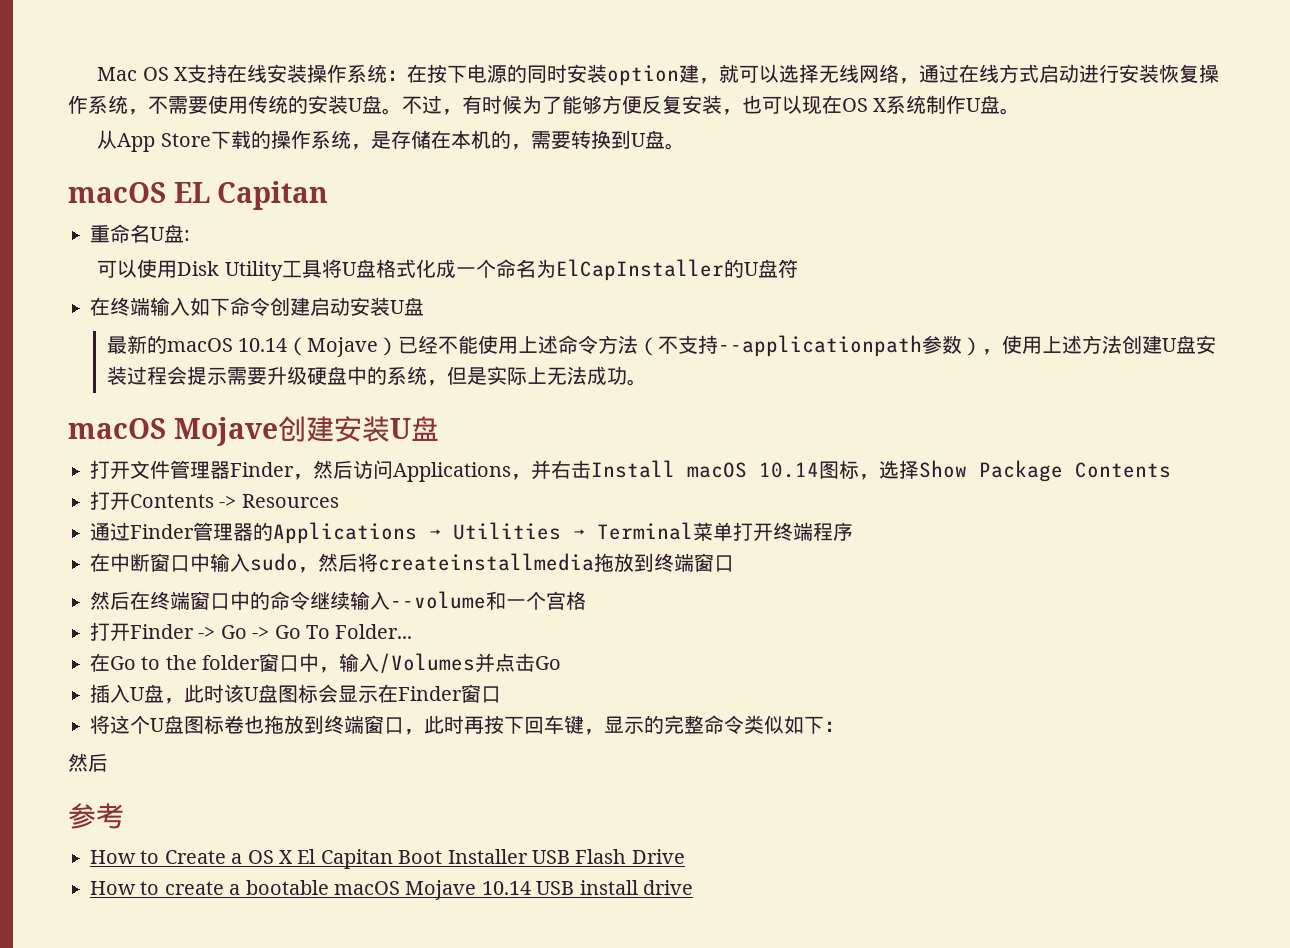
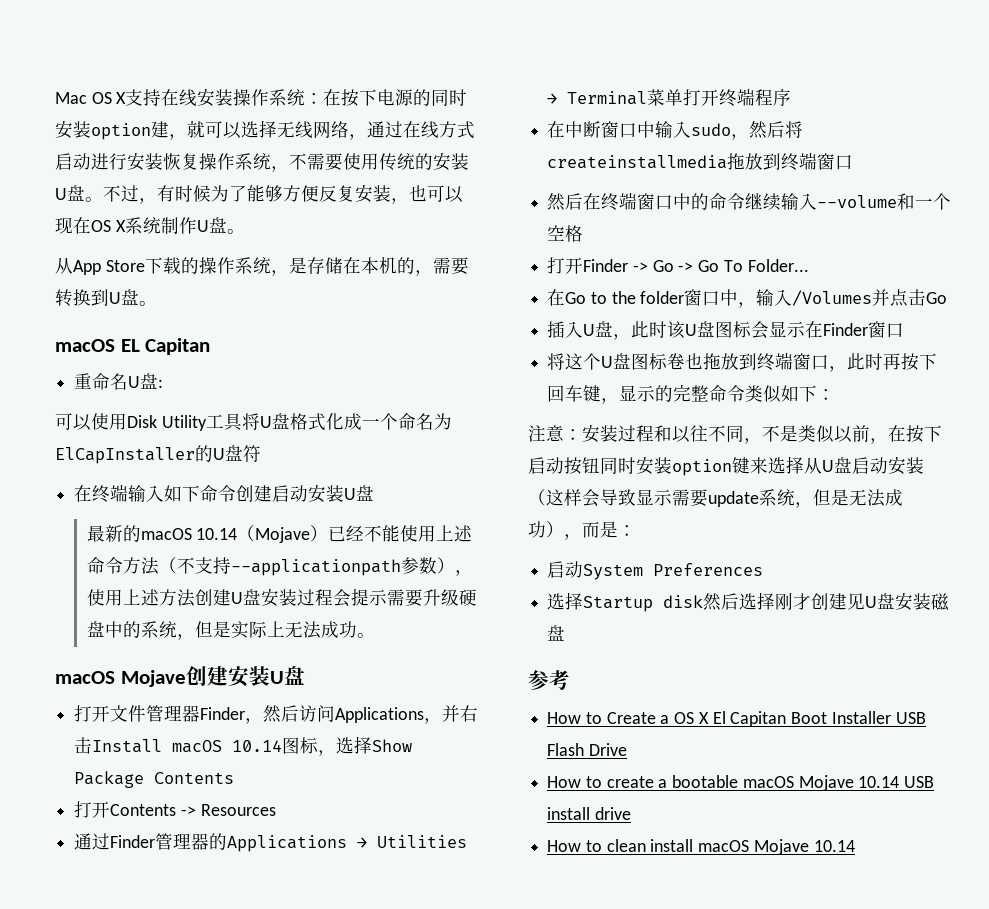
[546,591,566,610] 宫 -> [547,225,566,241] 空
[68,753,108,772] 然后 -> [528,424,942,444] [528,456,924,476] [528,489,903,508] [528,521,636,540] [547,561,764,580] [547,592,951,612] [547,625,566,641] 注意：安装过程和以往不同，不是类似以前，在按下启动按钮同时安装option键来选择从U盘启动安装（这样会导致显示需要update系统，但是无法成功），而是： // 启动System Preferences // 选择Startup disk然后选择刚才创建见U盘安装磁盘
(693, 887) none -> [547,839,855,855] // How to сlean install macOS Mojave 10.14

